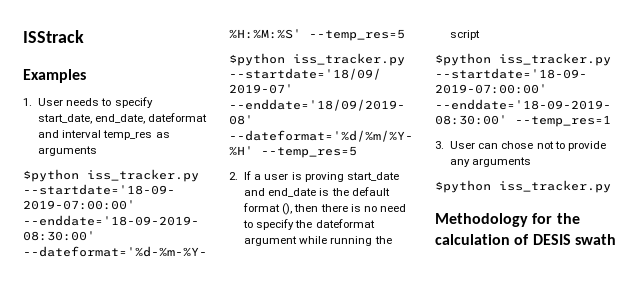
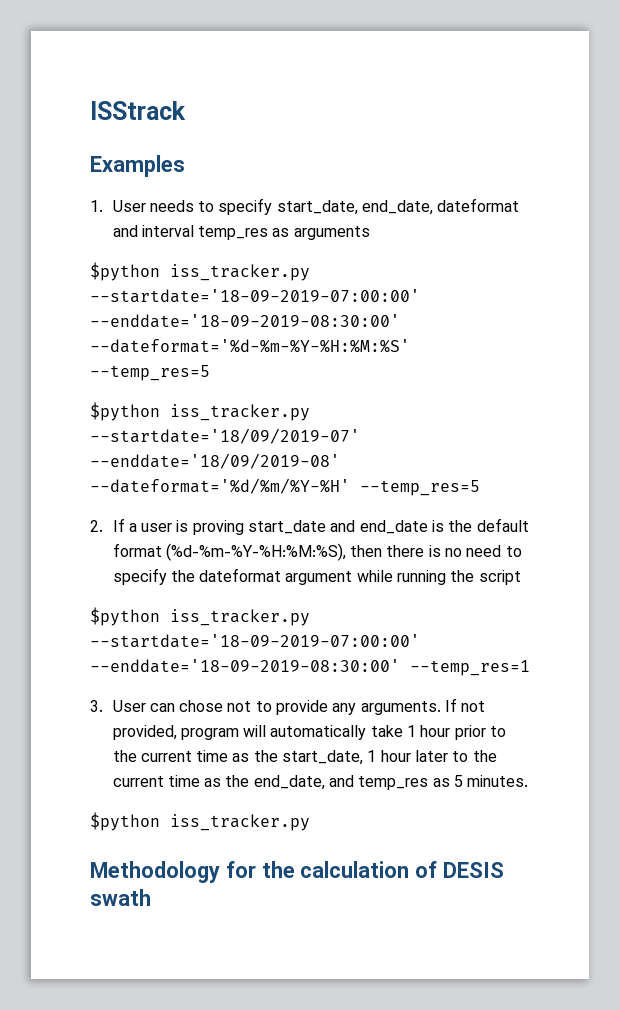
[282,203,293,215] (), -> [165,543,346,561] (%d-%m-%Y-%H:%M:%S),
[472,157,532,167] arguments -> [360,698,486,715] [112,725,507,740] [112,750,497,765] [112,775,529,790] arguments. If not provided, program will automatically take 1 hour prior to the current time as the start_date, 1 hour later to the current time as the end_date, and temp_res as 5 minutes.

